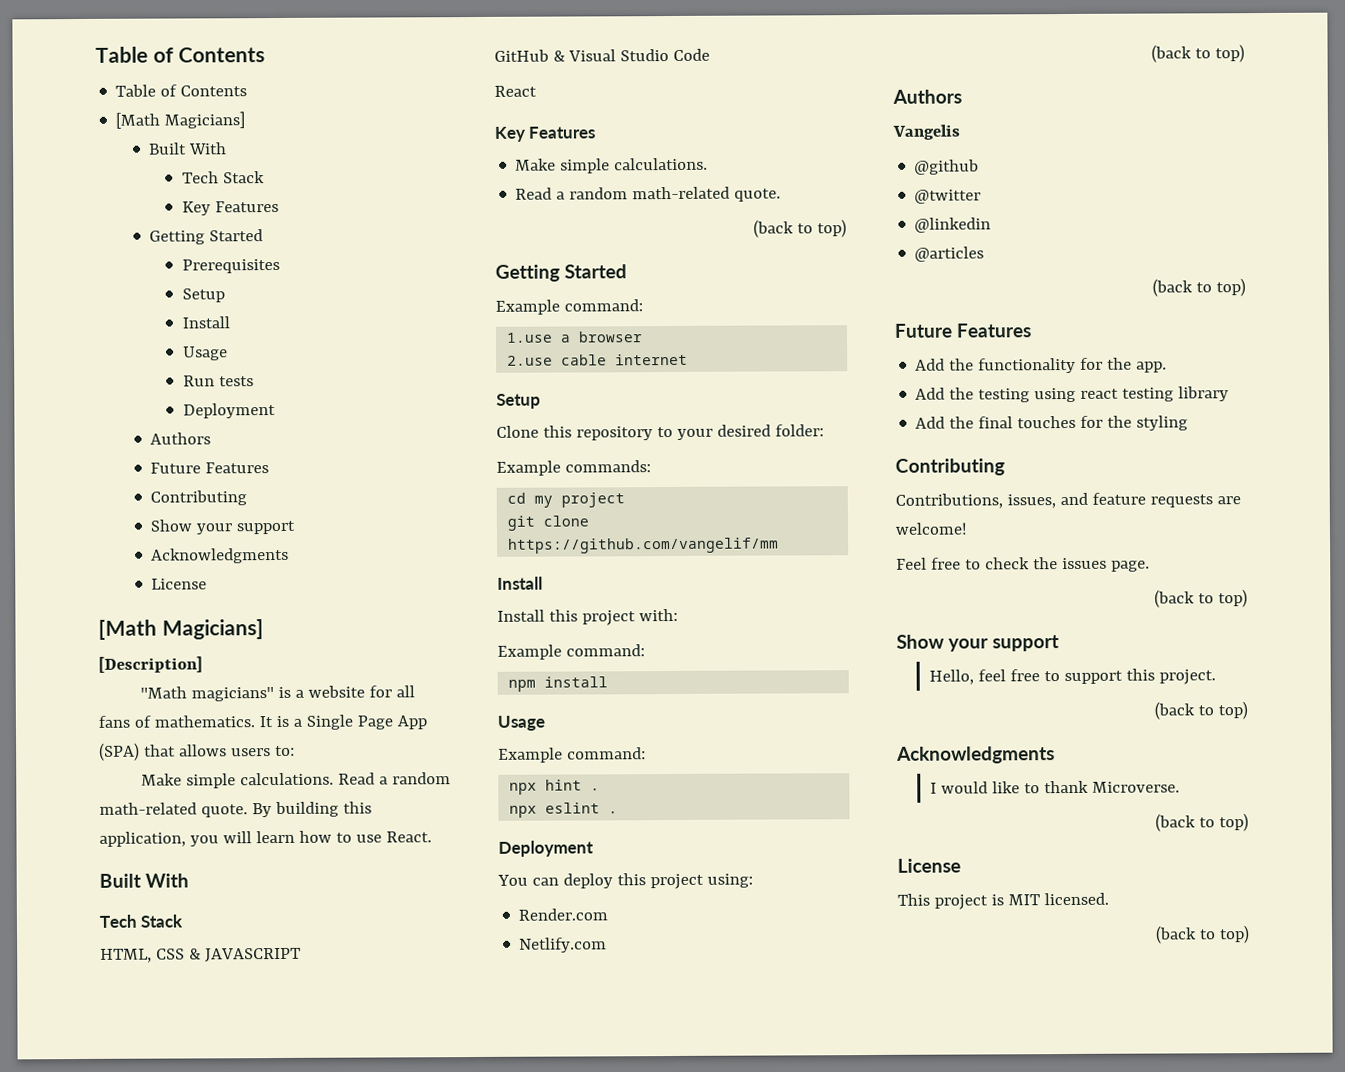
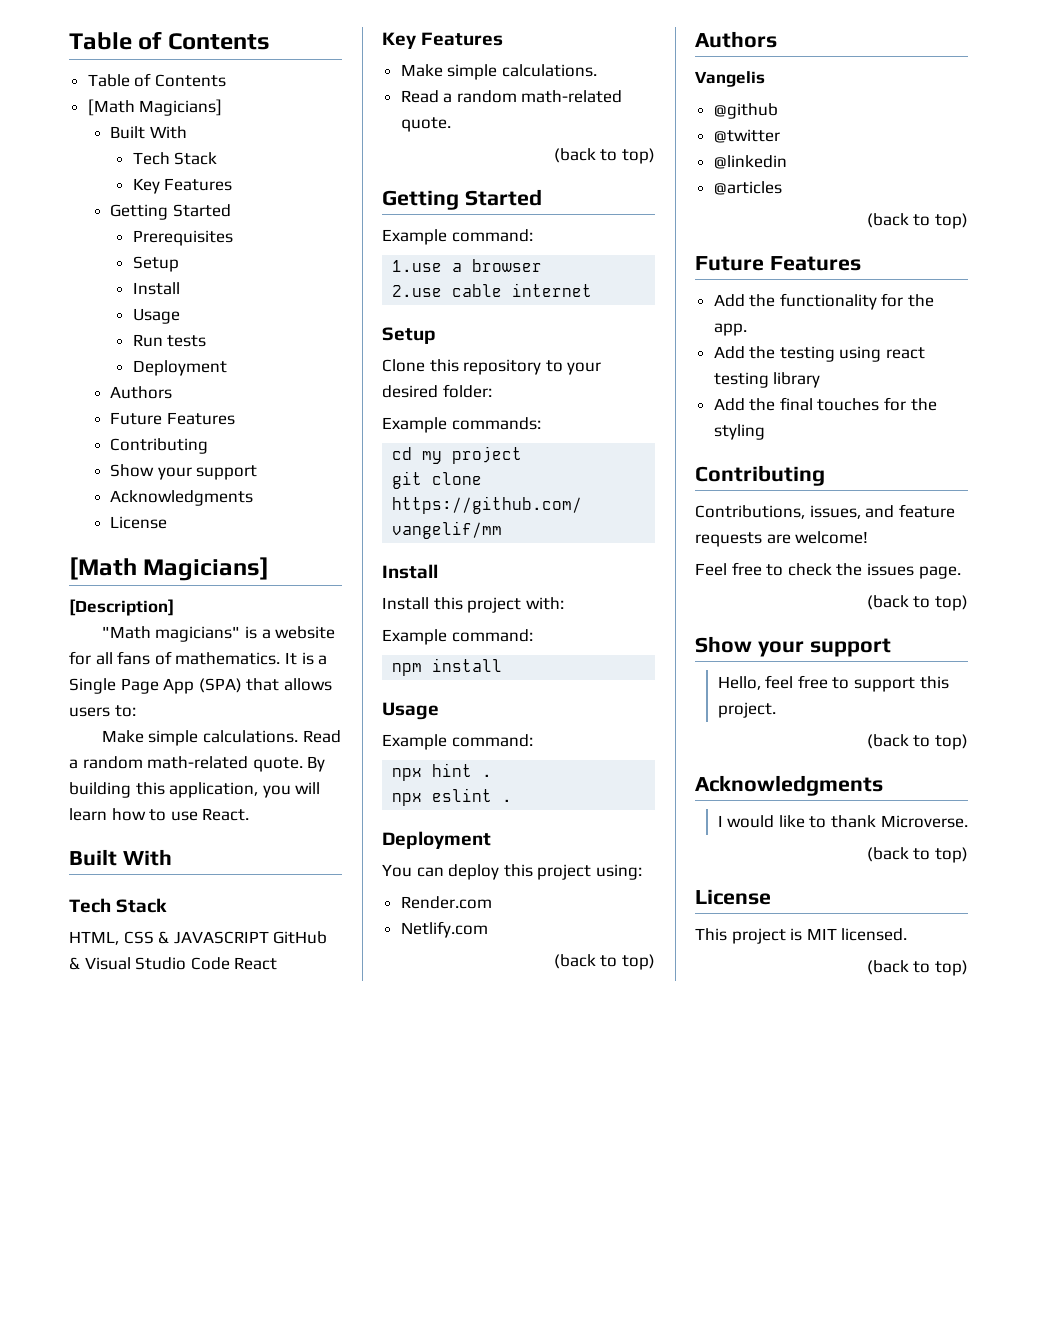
(301, 955) // -> (269, 937) none
(710, 54) // -> (230, 963) none

